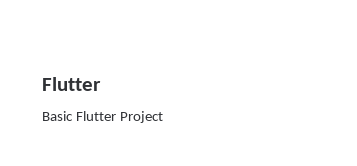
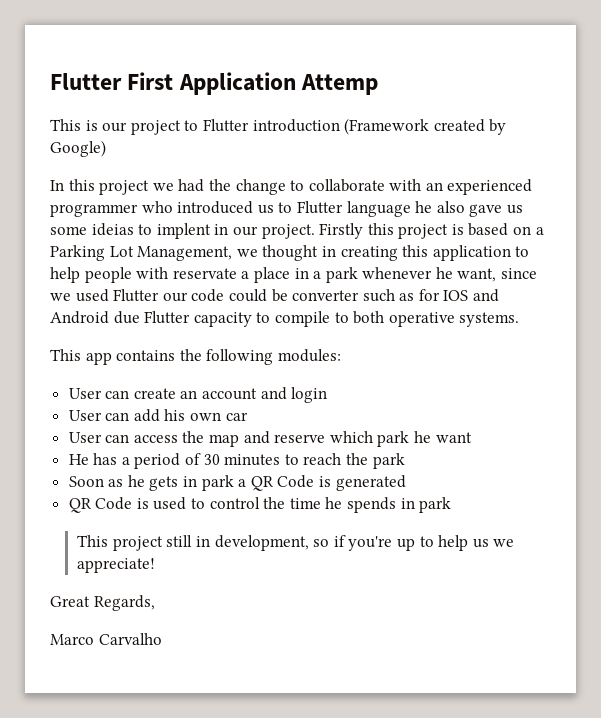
[42,77,101,91] [42,111,163,123] Flutter // Basic Flutter Project -> [50,72,379,95] [50,118,507,135] [50,140,106,157] [50,179,533,195] [50,201,523,217] [50,223,544,239] [50,245,530,261] [50,267,538,283] [50,289,500,302] [50,311,520,327] [50,349,341,365] [68,387,328,403] [68,409,248,422] [68,431,472,447] [68,453,405,469] [68,475,406,491] [68,497,452,513] [77,535,515,551] [77,558,156,573] [50,595,155,611] [50,633,162,645] Flutter First Application Attemp // This is our project to Flutter introduction (Framework created by Google) // In this project we had the change to collaborate with an experienced programmer who introduced us to Flutter language he also gave us some ideias to implent in our project. Firstly this project is based on a Parking Lot Management, we thought in creating this application to help people with reservate a place in a park whenever he want, since we used Flutter our code could be converter such as for IOS and Android due Flutter capacity to compile to both operative systems. // This app contains the following modules: // User can create an account and login // User can add his own car // User can access the map and reserve which park he want // He has a period of 30 minutes to reach the park // Soon as he gets in park a QR Code is generated // QR Code is used to control the time he spends in park // This project still in development, so if you're up to help us we appreciate! // Great Regards, // Marco Carvalho

